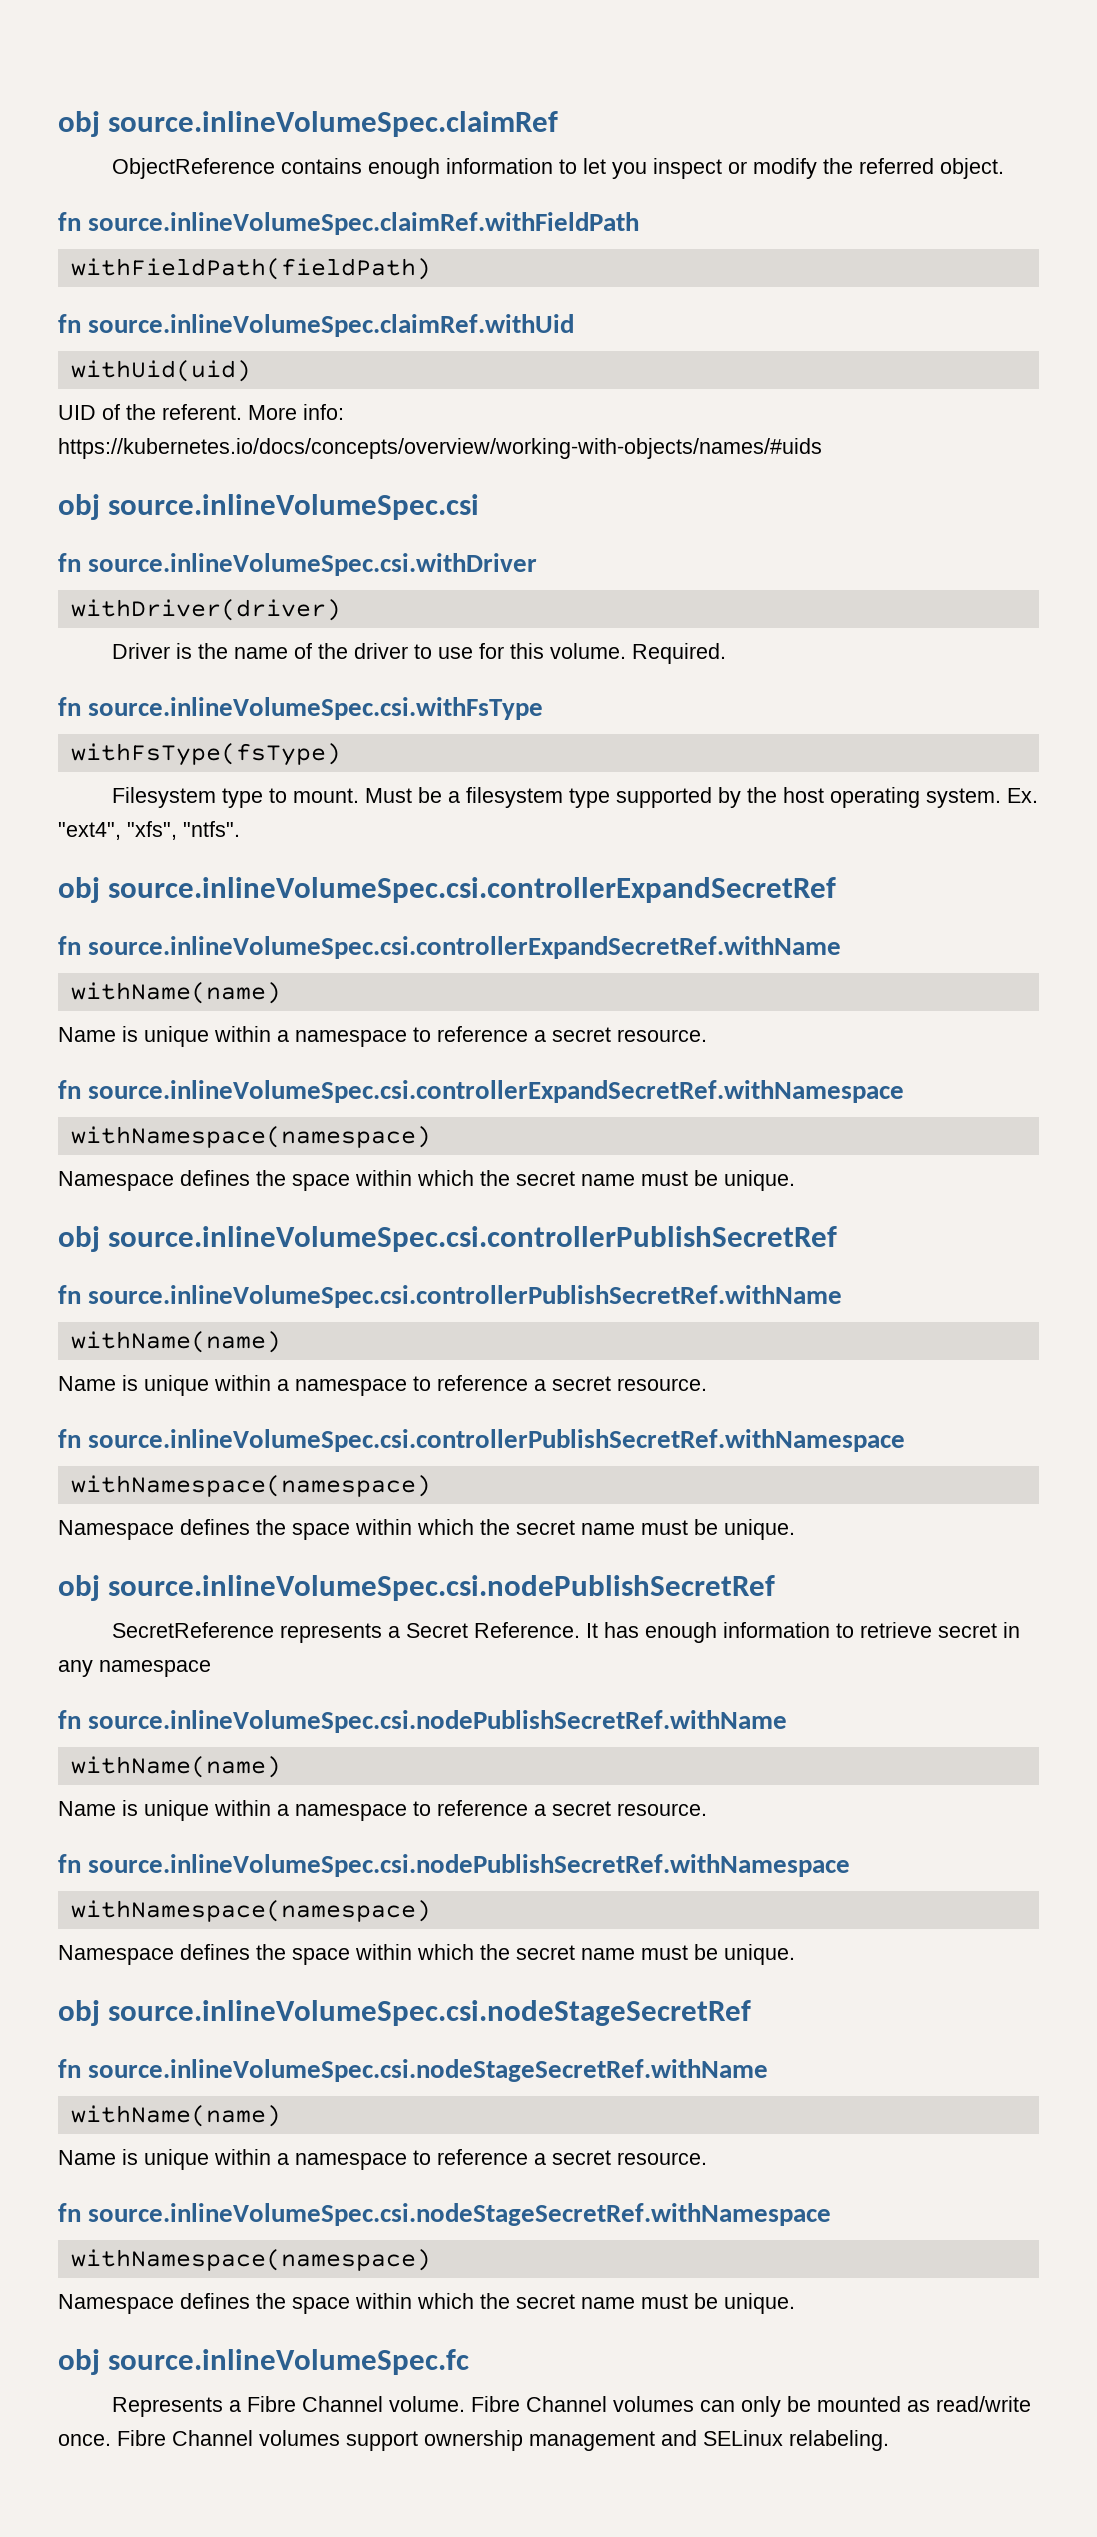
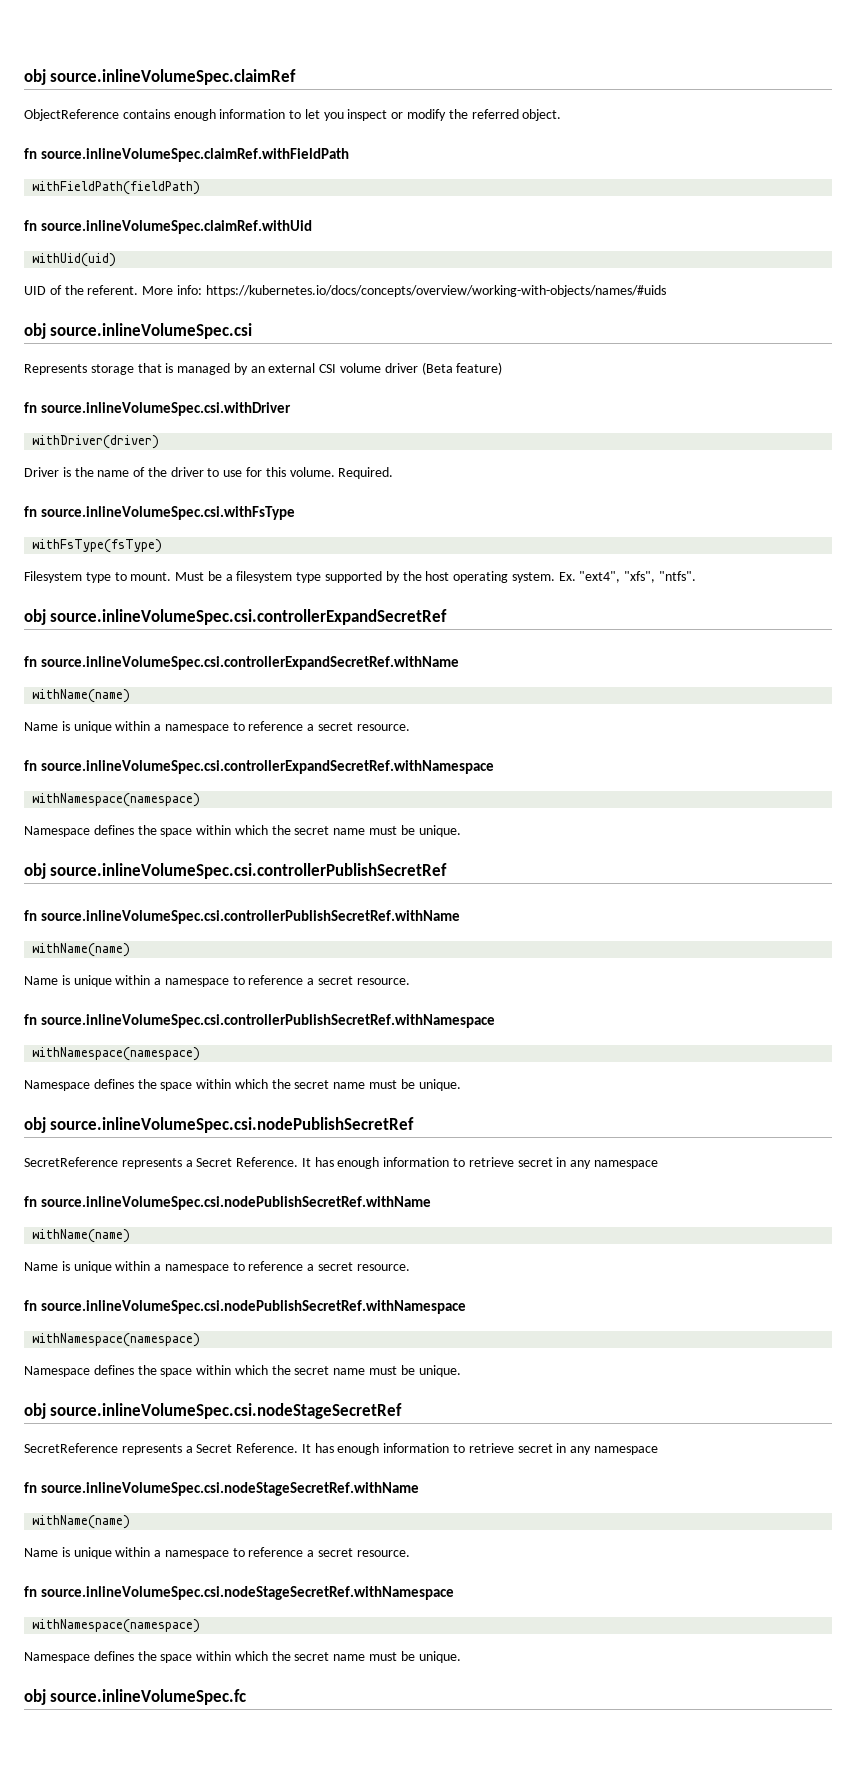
(480, 507) none -> [24,362,503,375] // Represents storage that is managed by an external CSI volume driver (Beta feature)
(752, 2013) none -> [24,1443,658,1455] // SecretReference represents a Secret Reference. It has enough information to retrieve secret in any namespace
[111,2396,1031,2417] [58,2430,889,2451] // Represents a Fibre Channel volume. Fibre Channel volumes can only be mounted as read/write once. Fibre Channel volumes support ownership management and SELinux relabeling. -> (247, 1697) none

